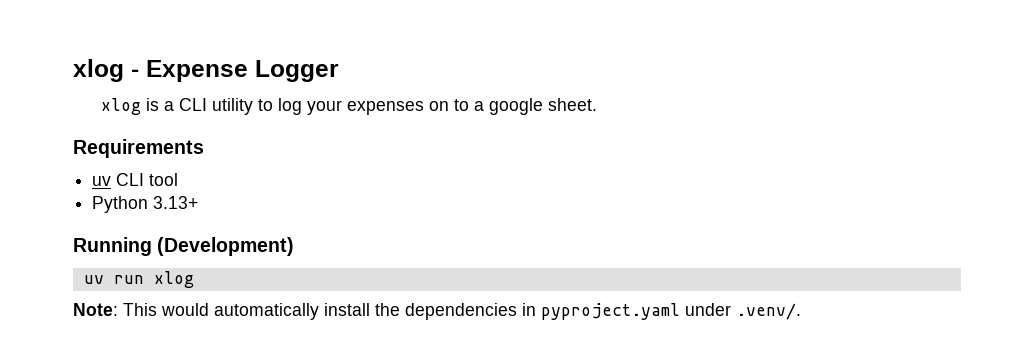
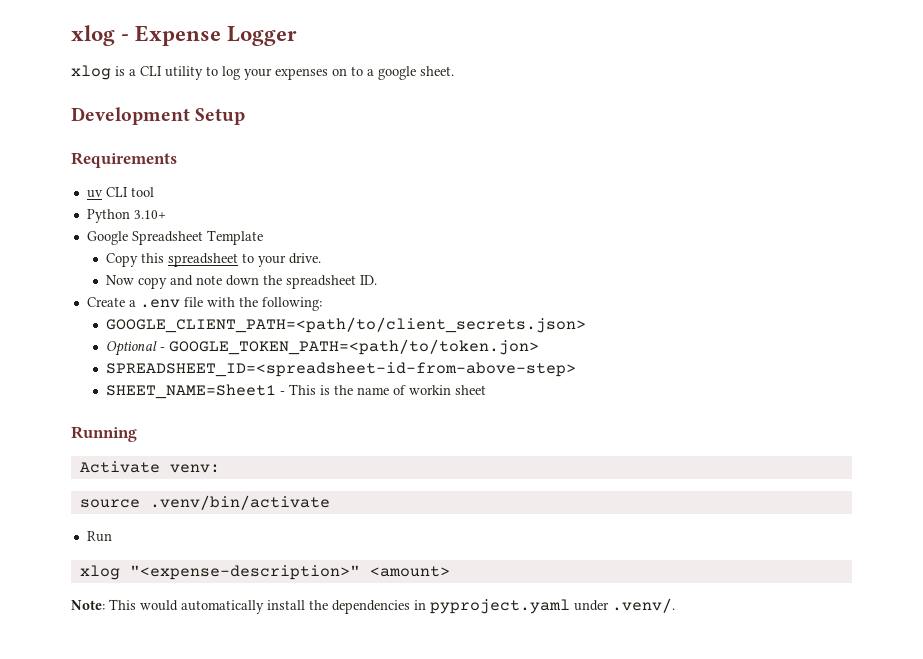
(597, 104) none -> [71,107,246,125] // Development Setup
[153,196,199,209] [73,237,295,256] [83,271,194,288] 3.13+ // Running (Development) // uv run xlog -> [133,210,166,219] [86,230,263,245] [105,253,321,267] [105,275,377,289] [86,297,322,311] [105,317,586,333] [105,339,539,356] [105,362,576,377] [105,384,486,399] [71,426,137,442] [79,461,220,473] [79,495,330,510] [86,531,112,542] [79,565,450,580] 3.10+ // Google Spreadsheet Template // Copy this spreadsheet to your drive. // Now copy and note down the spreadsheet ID. // Create a .env file with the following: // GOOGLE_CLIENT_PATH=<path/to/client_secrets.json> // Optional - GOOGLE_TOKEN_PATH=<path/to/token.jon> // SPREADSHEET_ID=<spreadsheet-id-from-above-step> // SHEET_NAME=Sheet1 - This is the name of workin sheet // Running // Activate venv: // source .venv/bin/activate // Run // xlog "<expense-description>" <amount>

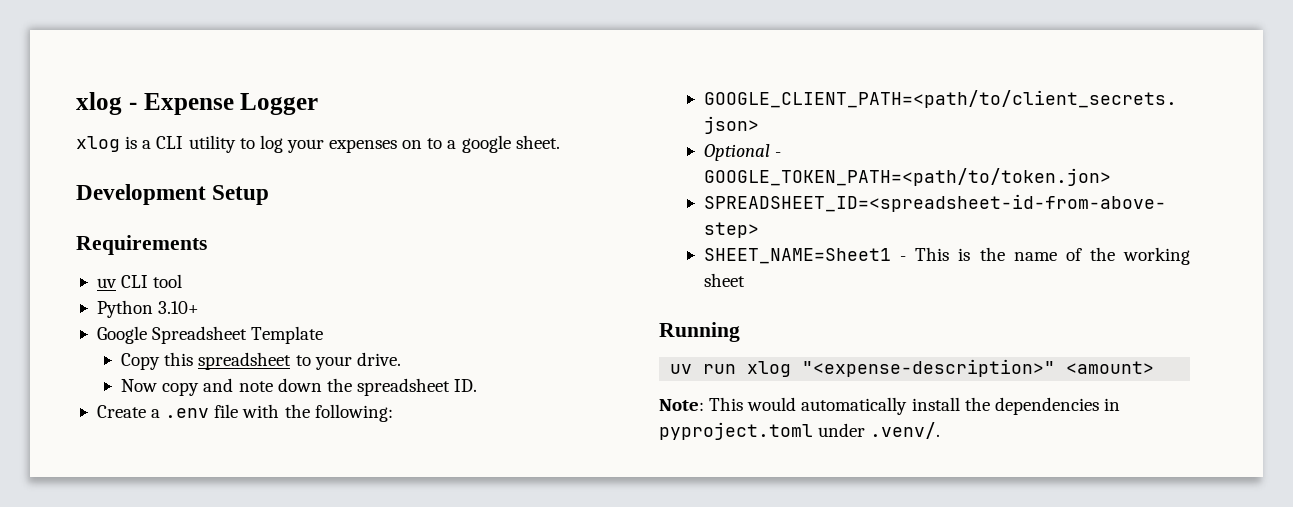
[408,385,451,395] workin -> [1089,247,1190,265] the working
[79,461,220,473] [79,495,330,510] [86,531,112,542] Activate venv: // source .venv/bin/activate // Run // -> [670,364,737,374] uv run
[430,599,570,614] pyproject.yaml -> [659,422,813,440] pyproject.toml

